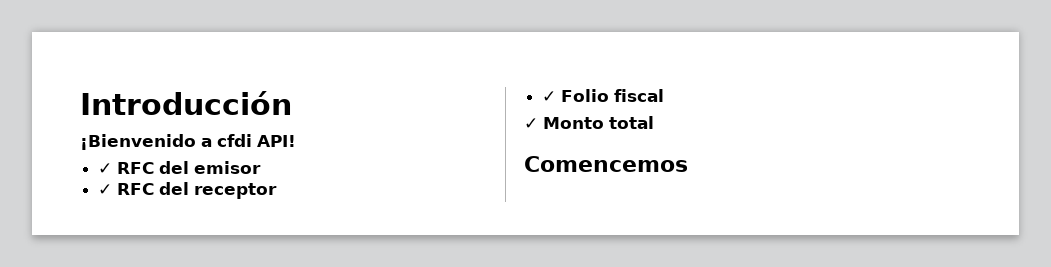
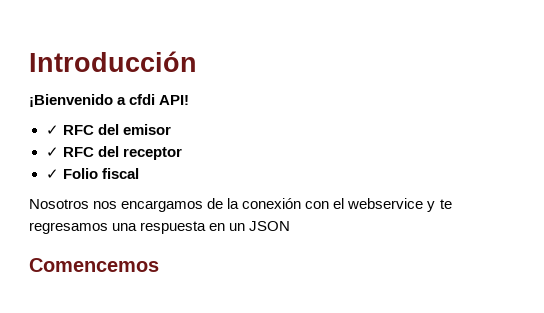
[524,116,654,129] ✓ Monto total -> [29,198,452,212] [29,221,291,234] Nosotros nos encargamos de la conexión con el webservice y te regresamos una respuesta en un JSON

